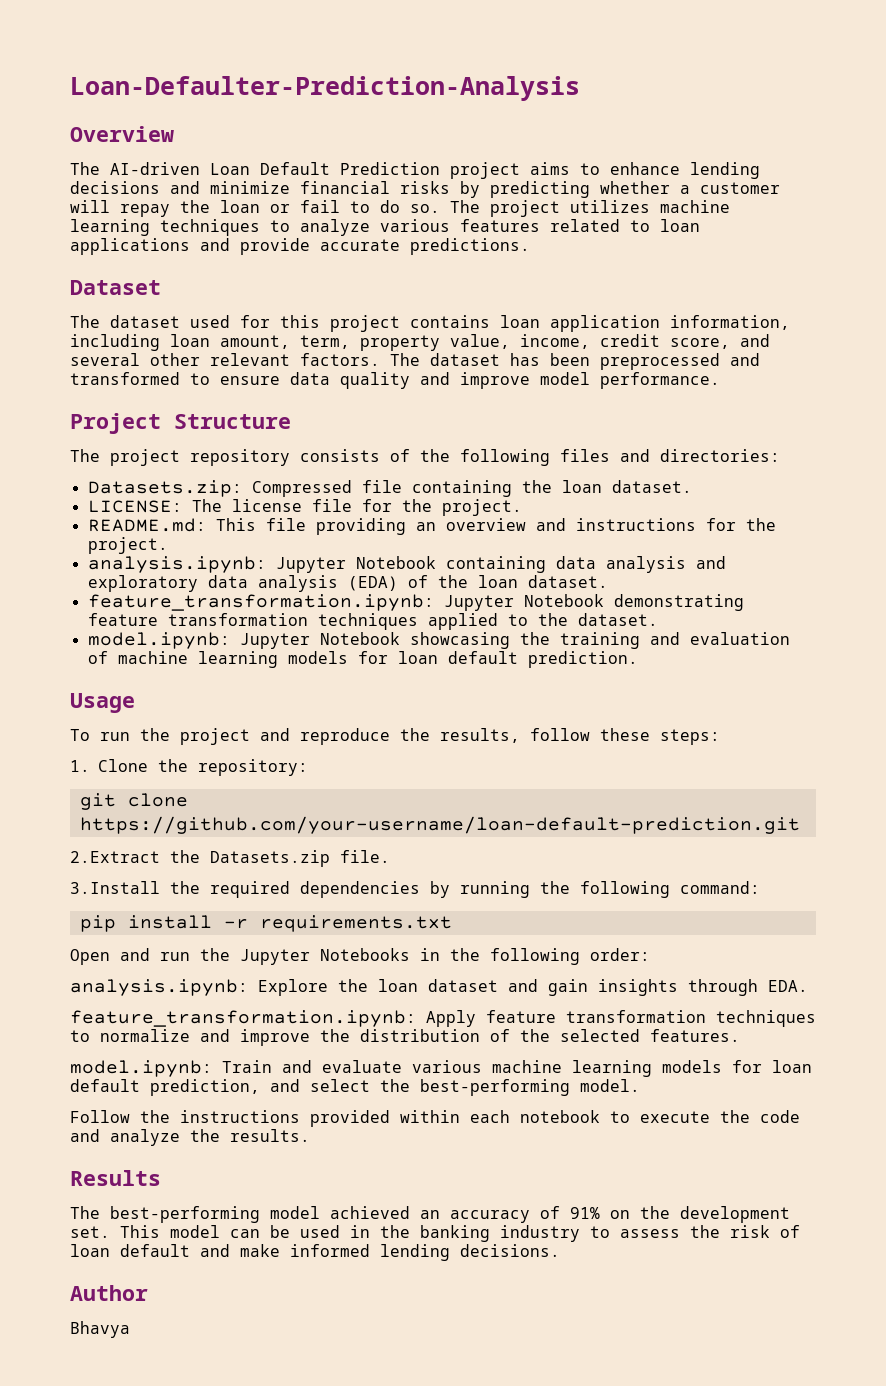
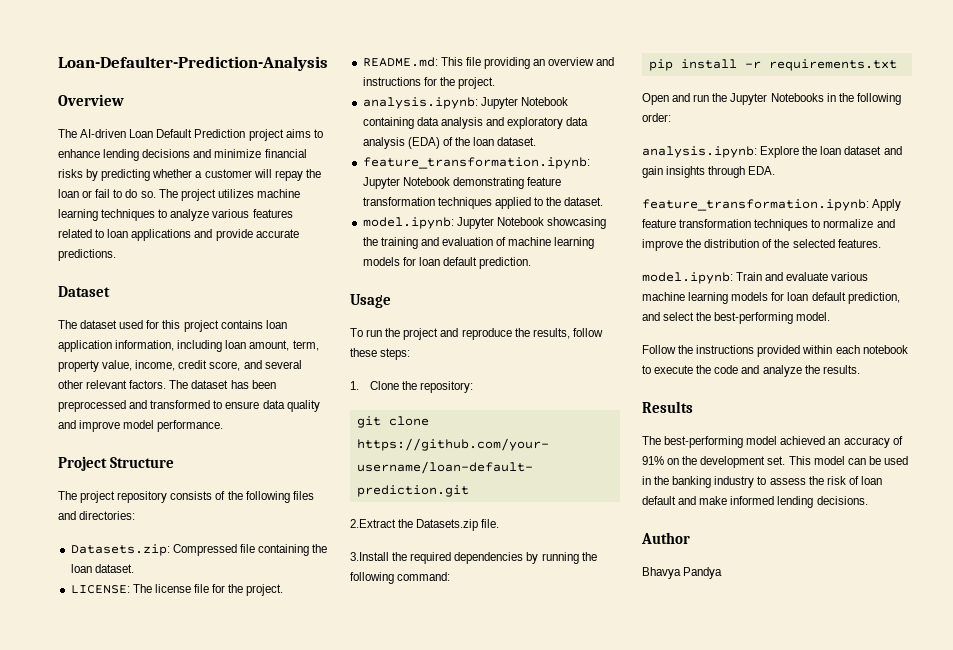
(130, 1329) none -> [683,567,723,579] Pandya

